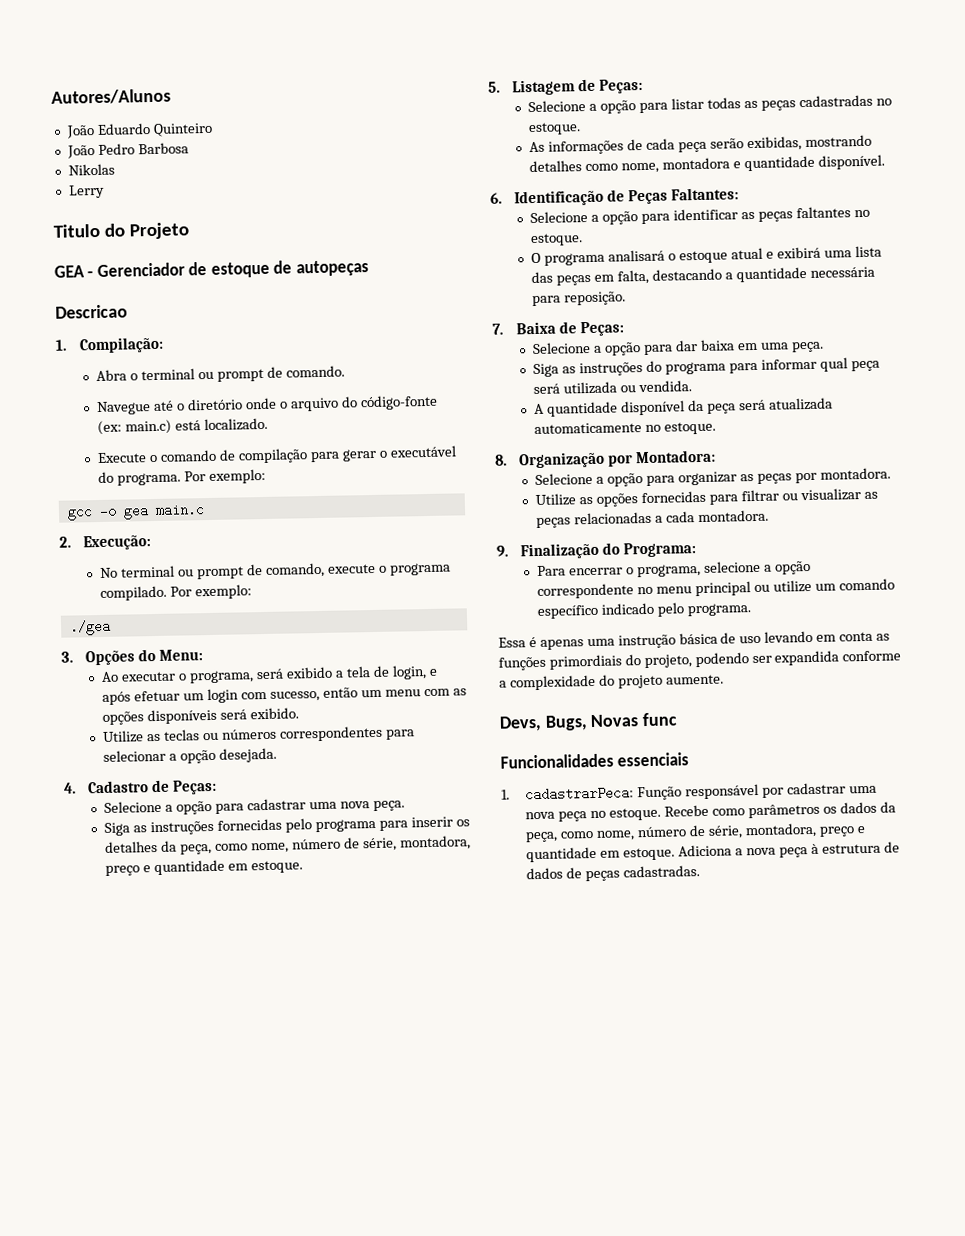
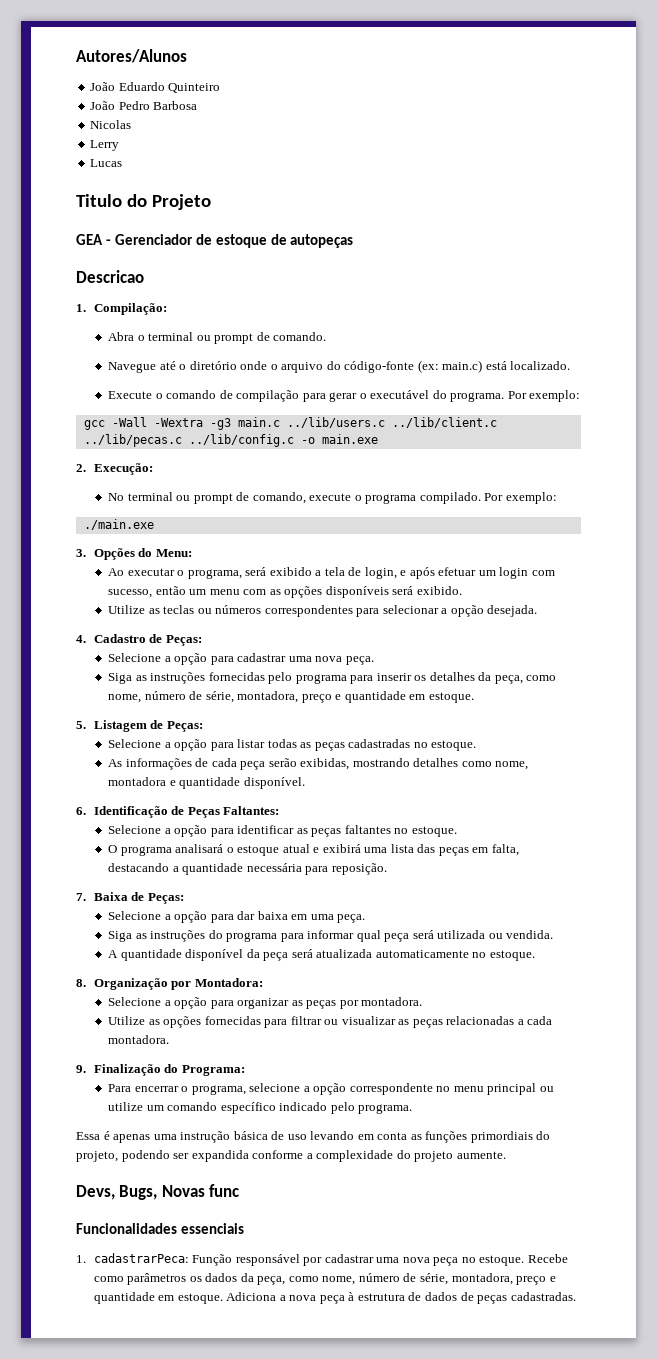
[67,163,115,176] Nikolas -> [90,120,132,129] Nicolas
(105, 191) none -> [90,159,123,167] // Lucas
[98,503,205,520] -o gea main.c -> [111,417,497,430] [83,434,378,447] -Wall -Wextra -g3 main.c ../lib/users.c ../lib/client.c ../lib/pecas.c ../lib/config.c -o main.exe
[68,619,111,636] ./gea -> [83,519,154,530] ./main.exe

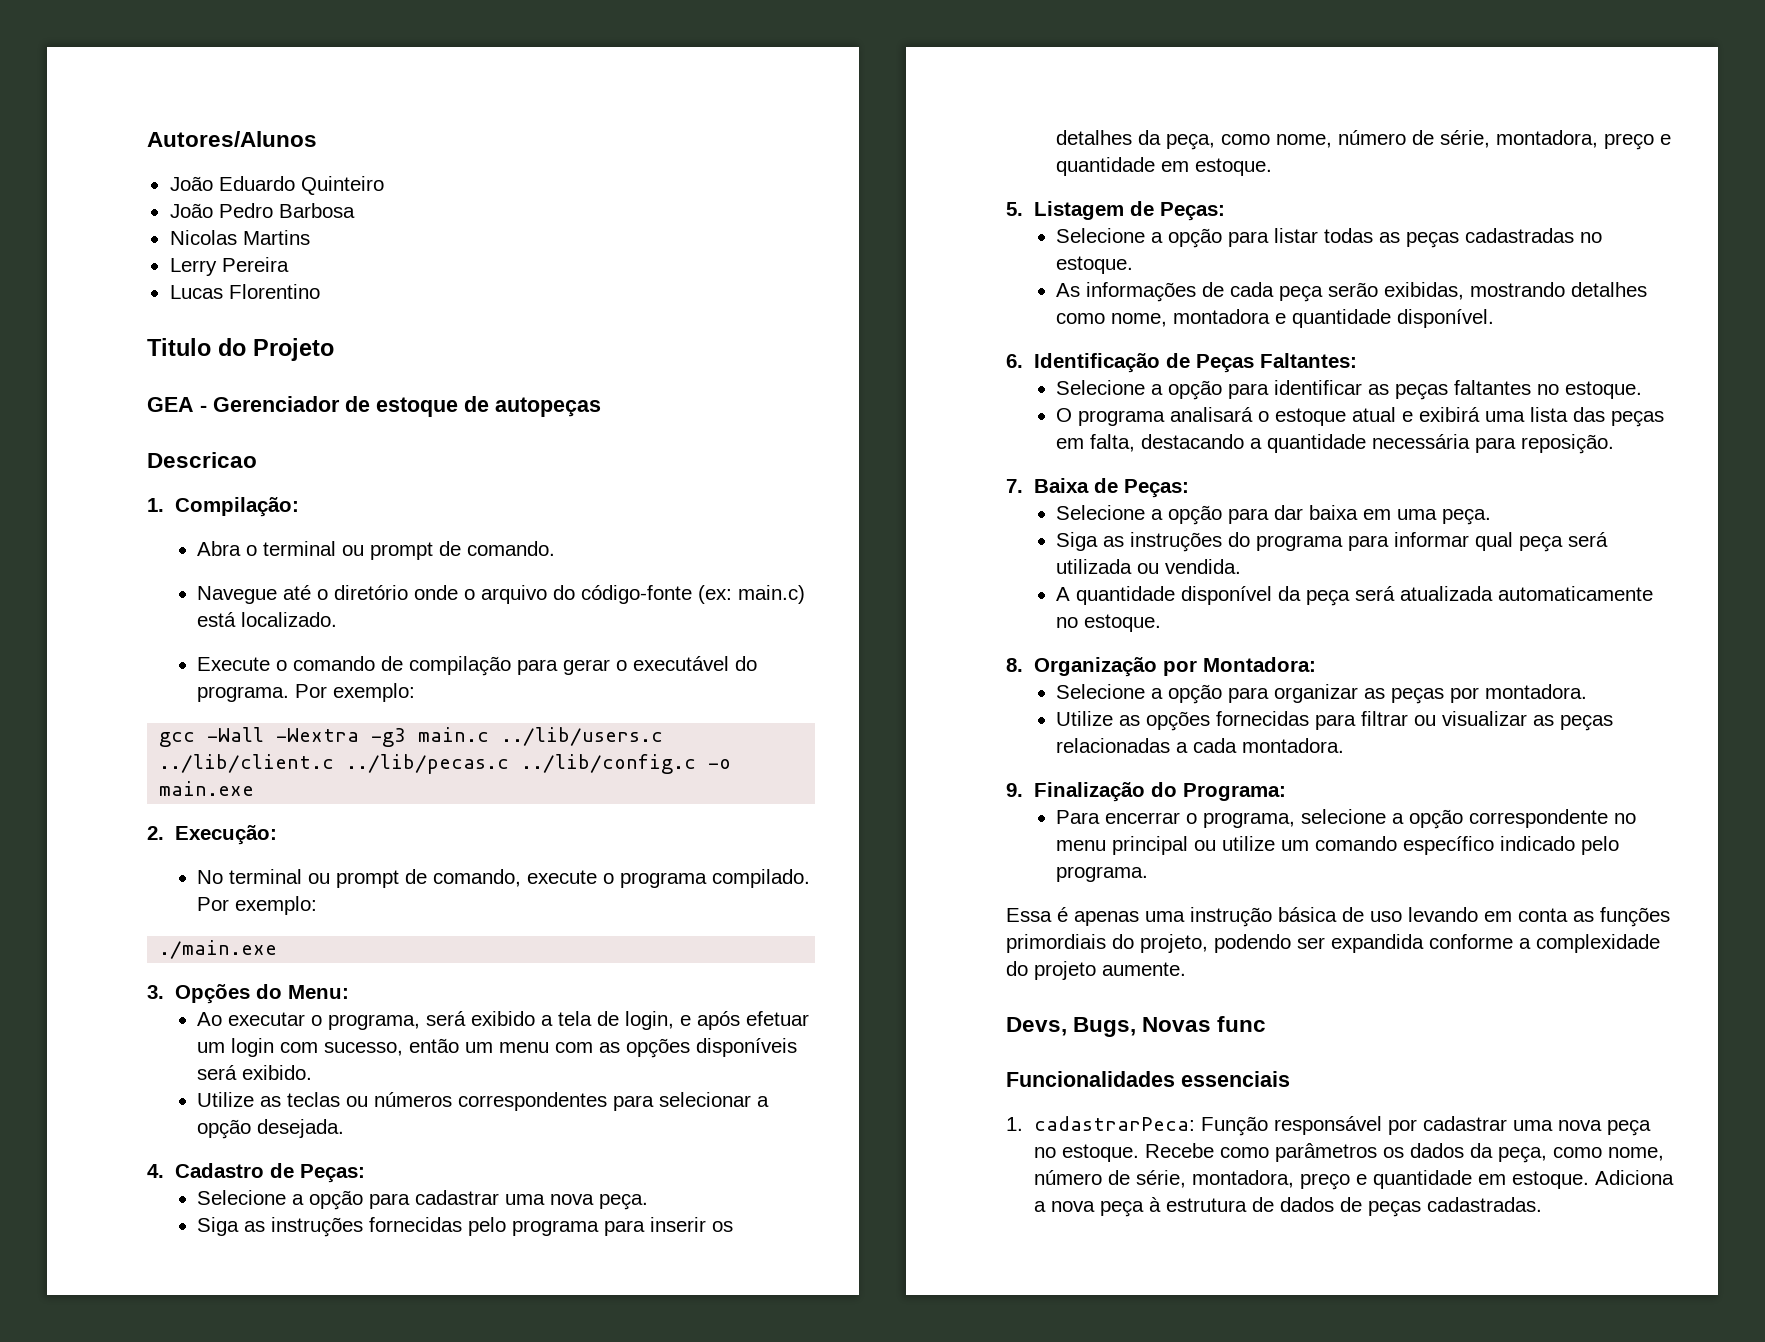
(132, 124) none -> [242,230,310,245] Martins
(120, 145) none -> [221,257,289,272] Pereira
(123, 163) none -> [228,284,320,299] Florentino

